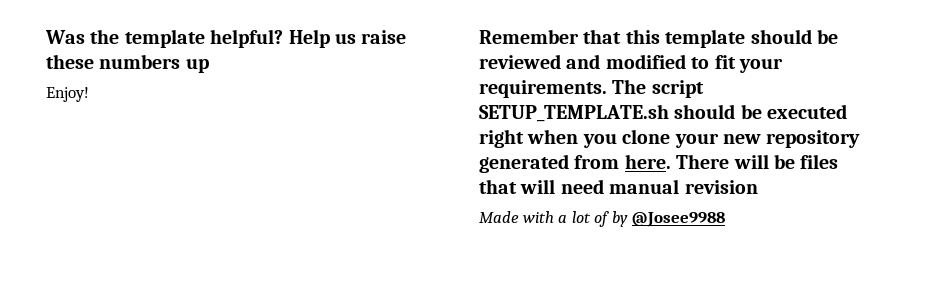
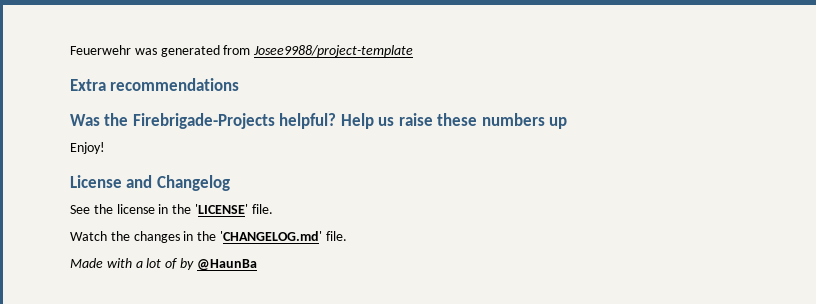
(45, 37) none -> [70,45,414,57] [70,78,240,91] Feuerwehr was generated from Josee9988/project-template // Extra recommendations //
[124,29,205,48] template -> [132,113,275,129] Firebrigade-Projects
[479,29,838,48] [479,54,783,73] [479,79,704,98] [479,104,848,122] [479,129,861,148] [479,154,839,173] [479,179,758,194] Remember that this template should be reviewed and modified to fit your requirements. The script SETUP_TEMPLATE.sh should be executed right when you clone your new repository generated from here. There will be files that will need manual revision -> [70,175,230,191] [70,204,273,214] [70,231,347,243] License and Changelog // See the license in the 'LICENSE' file. // Watch the changes in the 'CHANGELOG.md' file.
[631,212,725,227] @Josee9988 -> [196,259,257,271] @HaunBa

